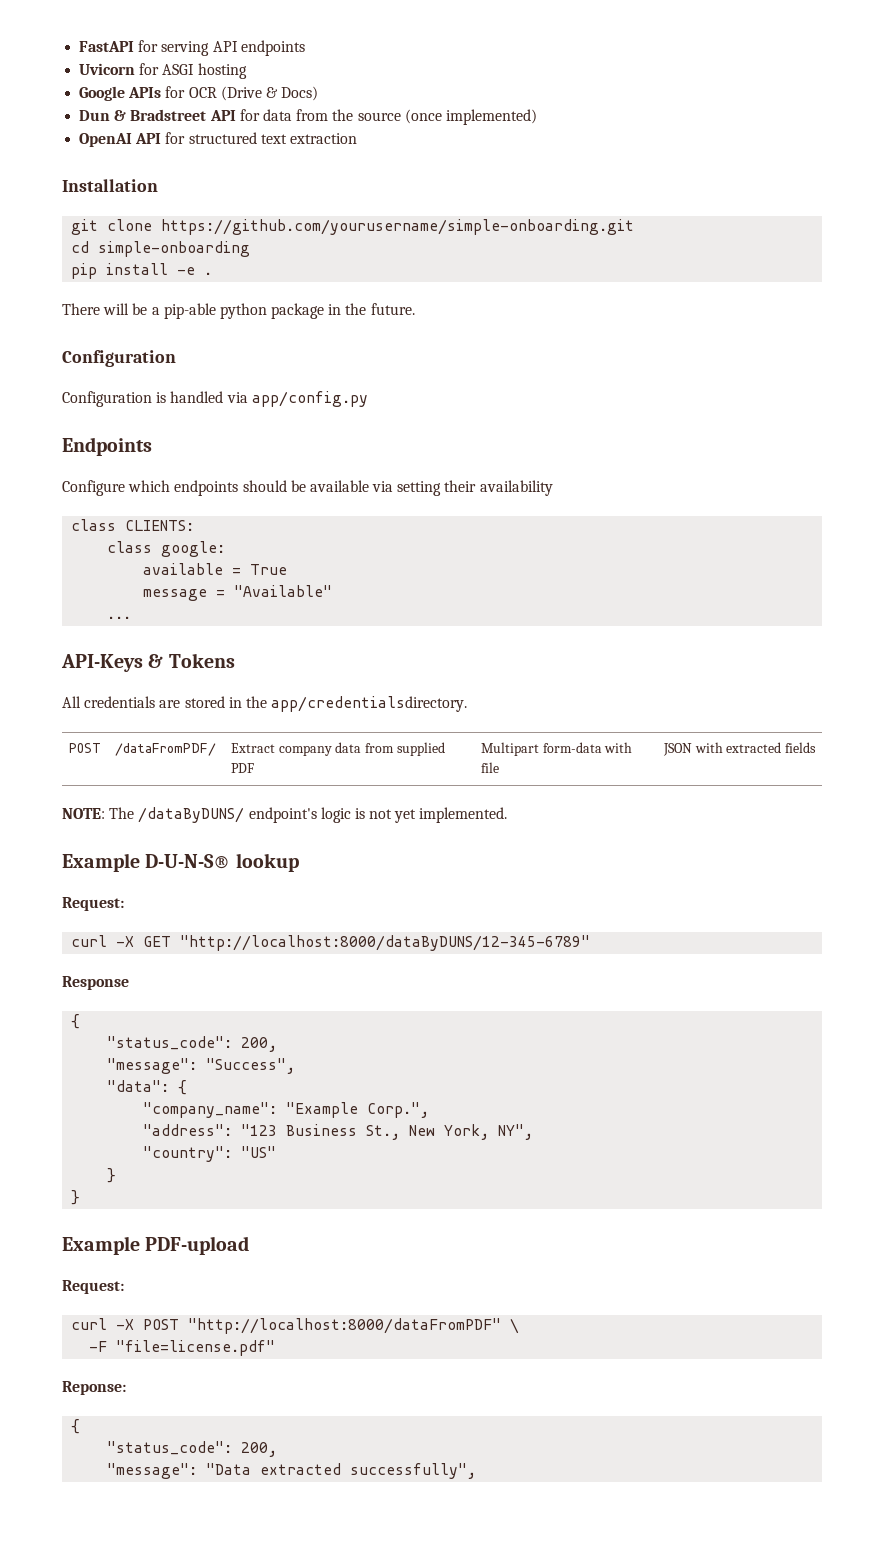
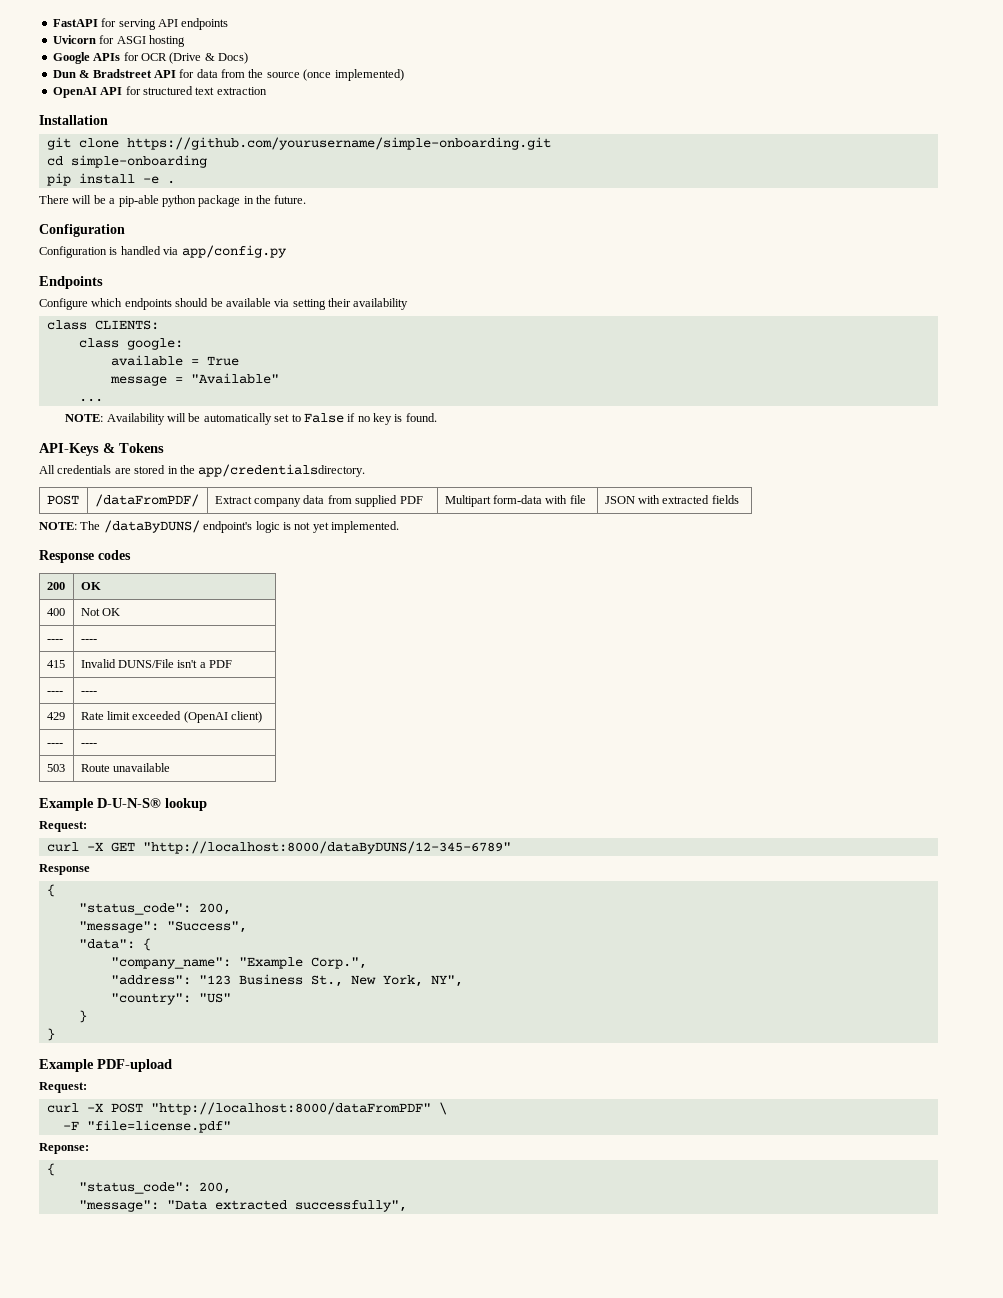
(132, 617) none -> [65,413,437,425] // NOTE: Availability will be automatically set to False if no key is found.
(508, 815) none -> [39,550,131,563] [46,582,65,590] [80,582,101,590] [46,608,65,616] [80,608,121,616] [46,639,63,642] [80,639,97,642] [46,660,65,668] [80,659,233,668] [46,691,63,694] [80,691,97,694] [46,712,65,720] [80,711,263,723] [46,743,63,746] [80,743,97,746] [46,764,65,772] [80,763,171,772] // Response codes // 200 | OK // 400 | Not OK // ---- | ---- // 415 | Invalid DUNS/File isn't a PDF // ---- | ---- // 429 | Rate limit exceeded (OpenAI client) // ---- | ---- // 503 | Route unavailable

